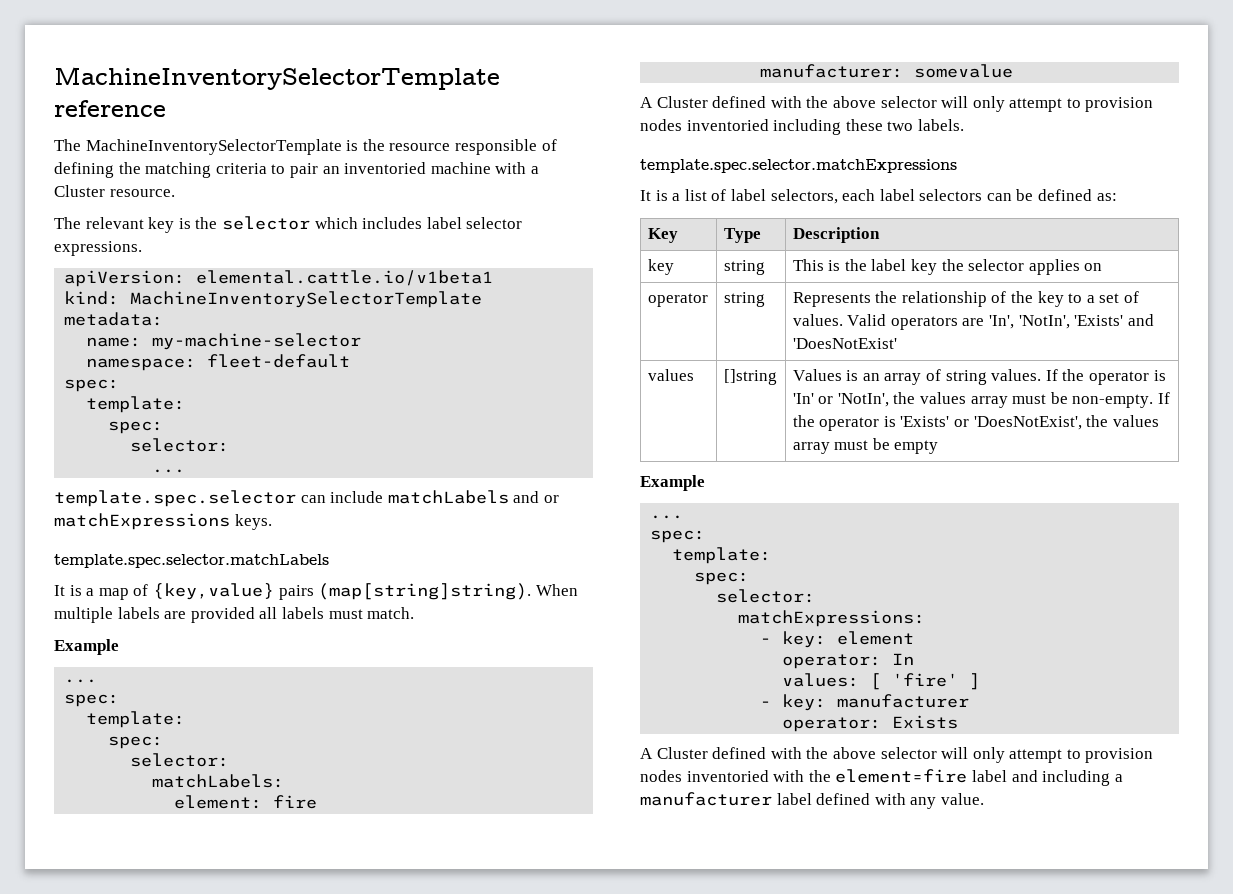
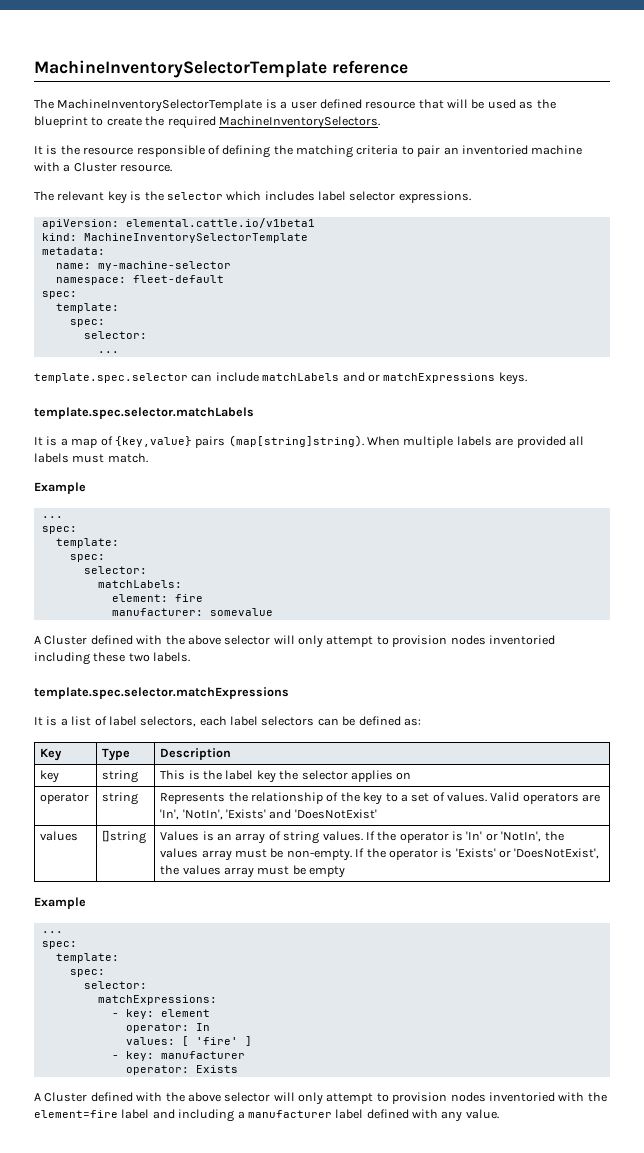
(359, 145) none -> [280,99,556,109] [34,116,380,129] [34,145,58,155] a user defined resource that will be used as the blueprint to create the required MachineInventorySelectors. // It is

